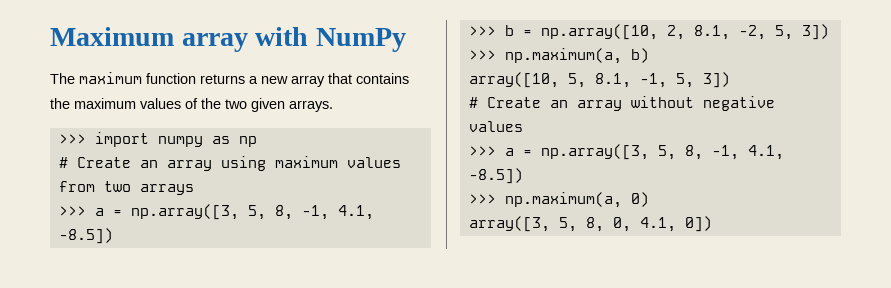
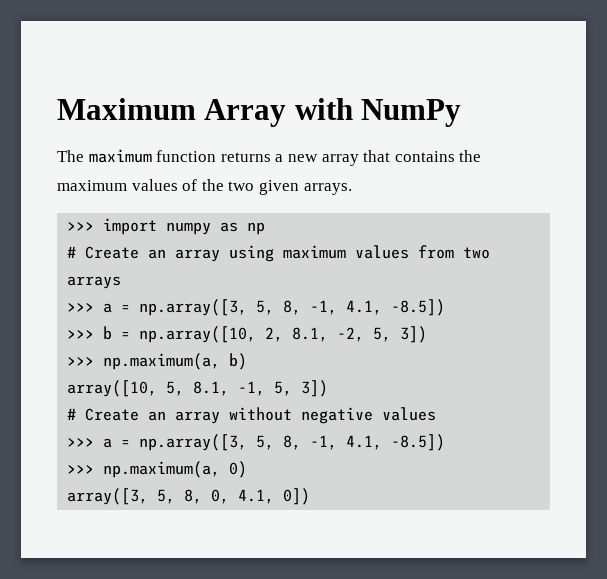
[181,33,248,52] array -> [204,99,287,127] Array

